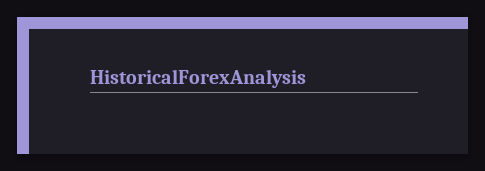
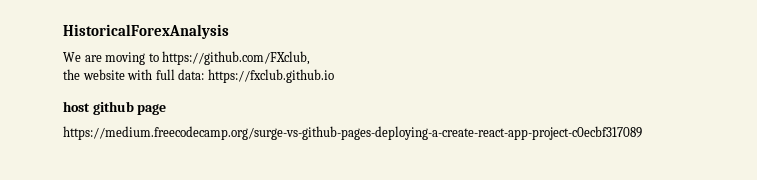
(306, 78) none -> [63,51,311,65] [63,69,334,83] [63,101,167,115] [63,126,642,140] // We are moving to https://github.com/FXclub, // the website with full data: https://fxclub.github.io // host github page // https://medium.freecodecamp.org/surge-vs-github-pages-deploying-a-create-react-app-project-c0ecbf317089

